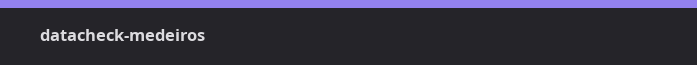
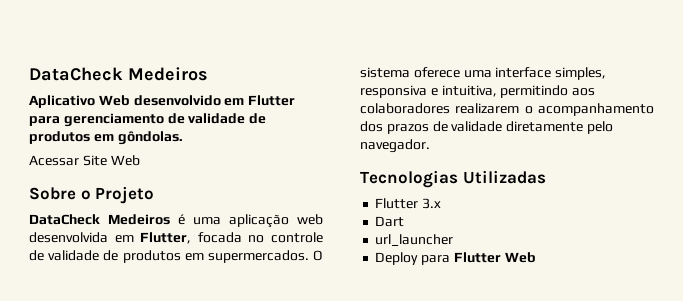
[40,29,205,41] datacheck-medeiros -> [29,67,208,81] [29,95,296,108] [29,113,267,127] [29,131,183,145] [29,155,140,166] [29,186,155,204] [29,214,323,228] [29,232,323,244] [29,250,323,263] [360,67,607,80] [360,85,596,98] [360,103,654,116] [360,121,613,134] [360,139,430,153] [360,170,546,188] [375,198,442,209] [375,216,405,227] [375,234,454,246] [375,252,536,265] DataCheck Medeiros // Aplicativo Web desenvolvido em Flutter para gerenciamento de validade de produtos em gôndolas. // Acessar Site Web // Sobre o Projeto // DataCheck Medeiros é uma aplicação web desenvolvida em Flutter, focada no controle de validade de produtos em supermercados. O sistema oferece uma interface simples, responsiva e intuitiva, permitindo aos colaboradores realizarem o acompanhamento dos prazos de validade diretamente pelo navegador. // Tecnologias Utilizadas // Flutter 3.x // Dart // url_launcher // Deploy para Flutter Web

